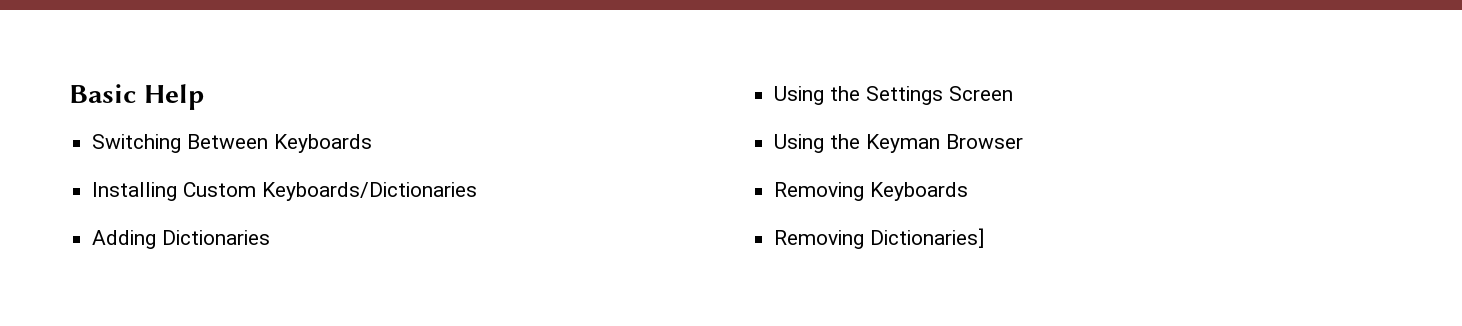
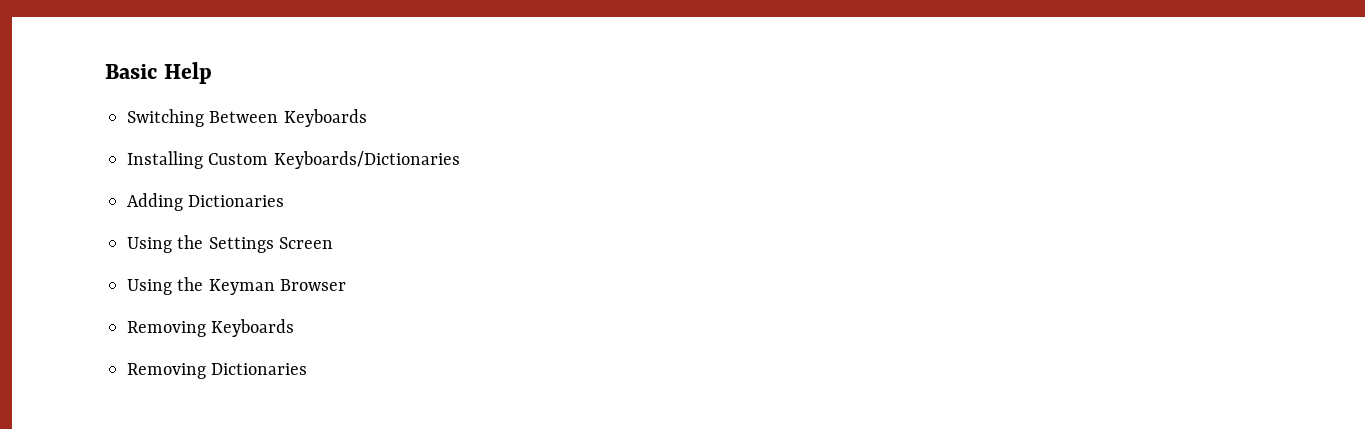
[870,228,986,248] Dictionaries] -> [211,363,308,375] Dictionaries

